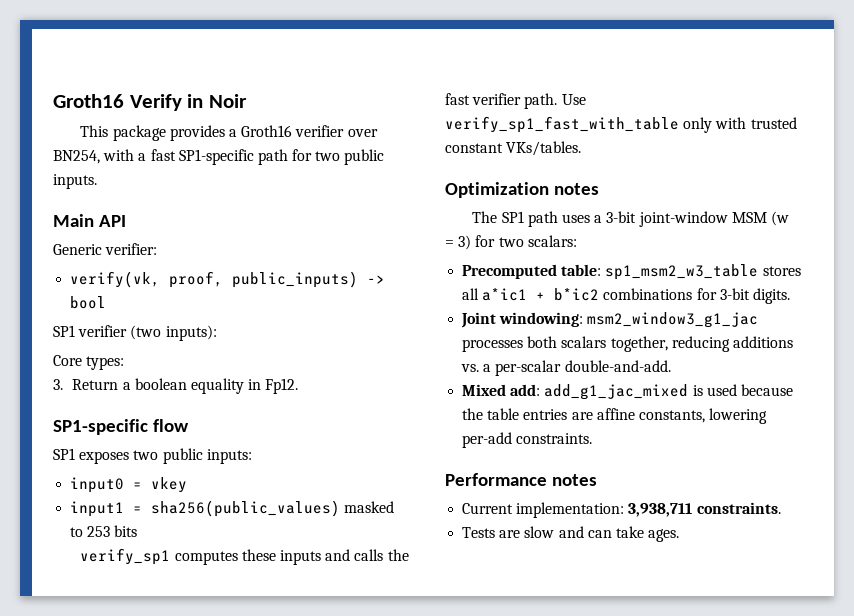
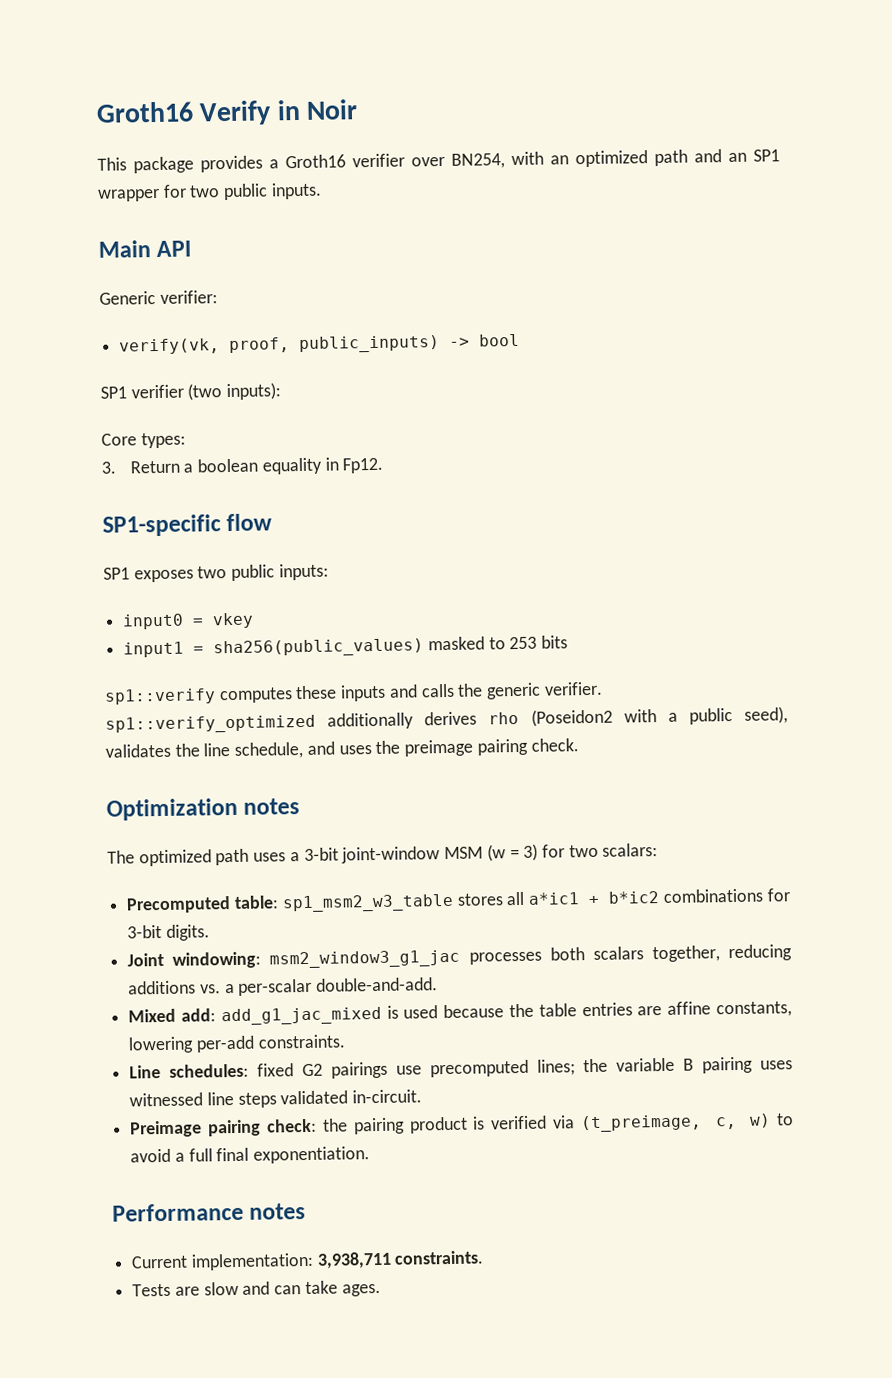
[138,149,288,165] a fast SP1-specific path -> [550,149,780,168] [97,188,160,202] an optimized path and an SP1 wrapper
[80,548,171,565] verify_sp1 -> [104,688,216,705] sp1::verify
[445,93,586,109] [445,116,797,133] [445,141,582,156] fast verifier path. Use verify_sp1_fast_with_table only with trusted constant VKs/tables. -> [486,681,603,700] [105,706,788,734] [105,738,579,759] generic verifier. sp1::verify_optimized additionally derives rho (Poseidon2 with a public seed), validates the line schedule, and uses the preimage pairing check.
[501,211,524,223] SP1 -> [138,849,212,867] optimized
(593, 438) none -> [129,1056,794,1079] [129,1089,423,1108] [130,1113,794,1138] [130,1146,371,1164] // Line schedules: fixed G2 pairings use precomputed lines; the variable B pairing uses witnessed line steps validated in-circuit. // Preimage pairing check: the pairing product is verified via (t_preimage, c, w) to avoid a full final exponentiation.

